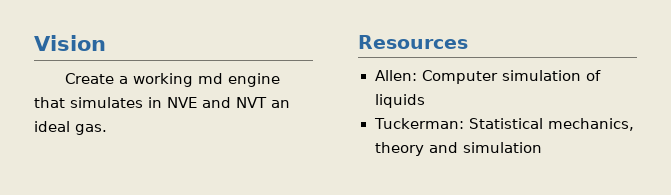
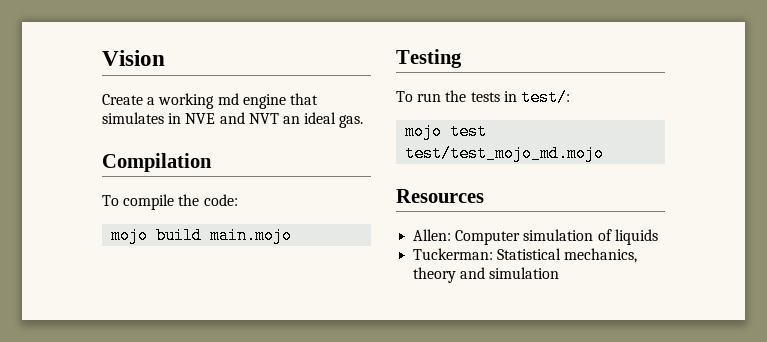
(107, 129) none -> [102,153,212,172] [102,194,238,210] [111,227,293,244] [396,49,462,68] [396,89,570,106] [405,123,488,140] [405,145,605,162] // Compilation // To compile the code: // mojo build main.mojo // Testing // To run the tests in test/: // mojo test test/test_mojo_md.mojo

